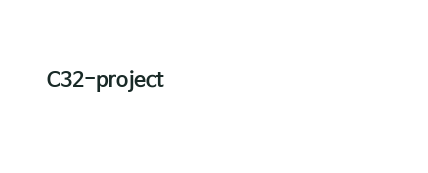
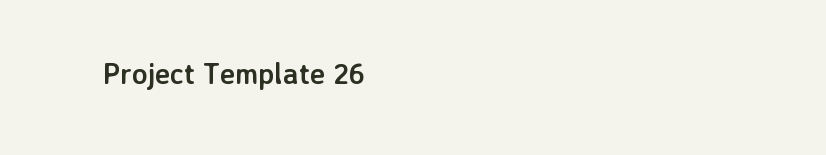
[47,70,164,93] C32-project -> [103,62,365,90] Project Template 26

